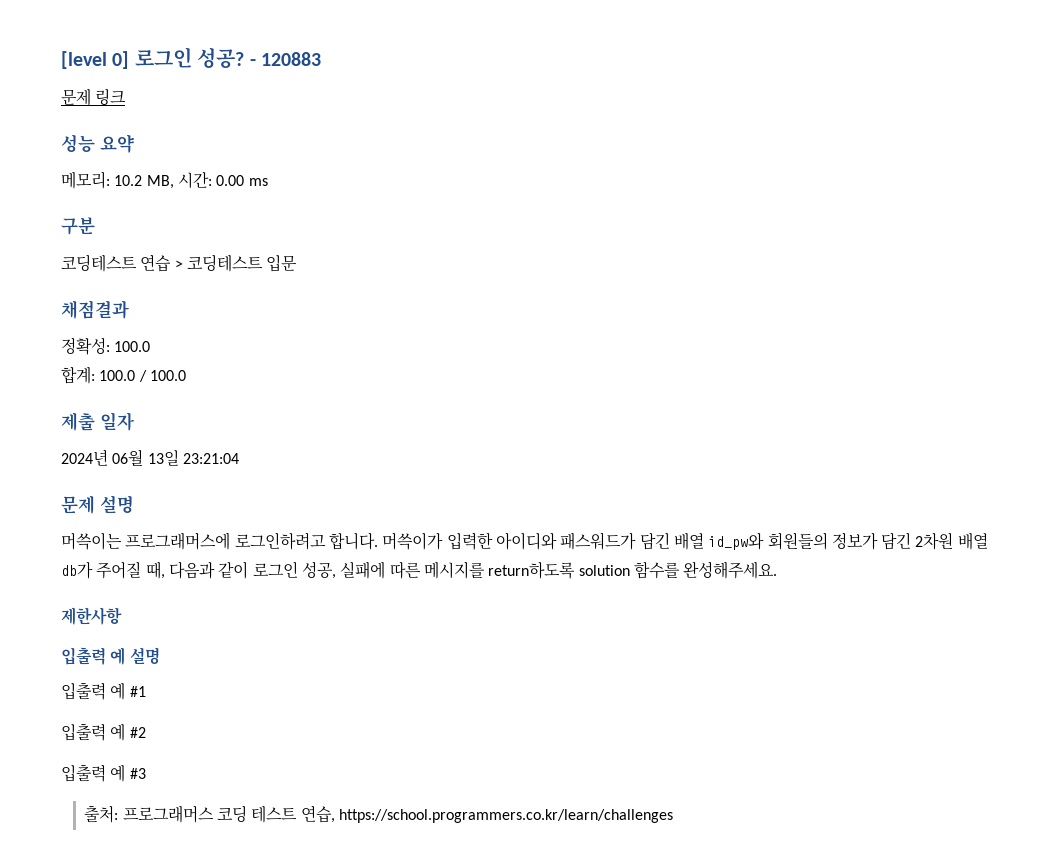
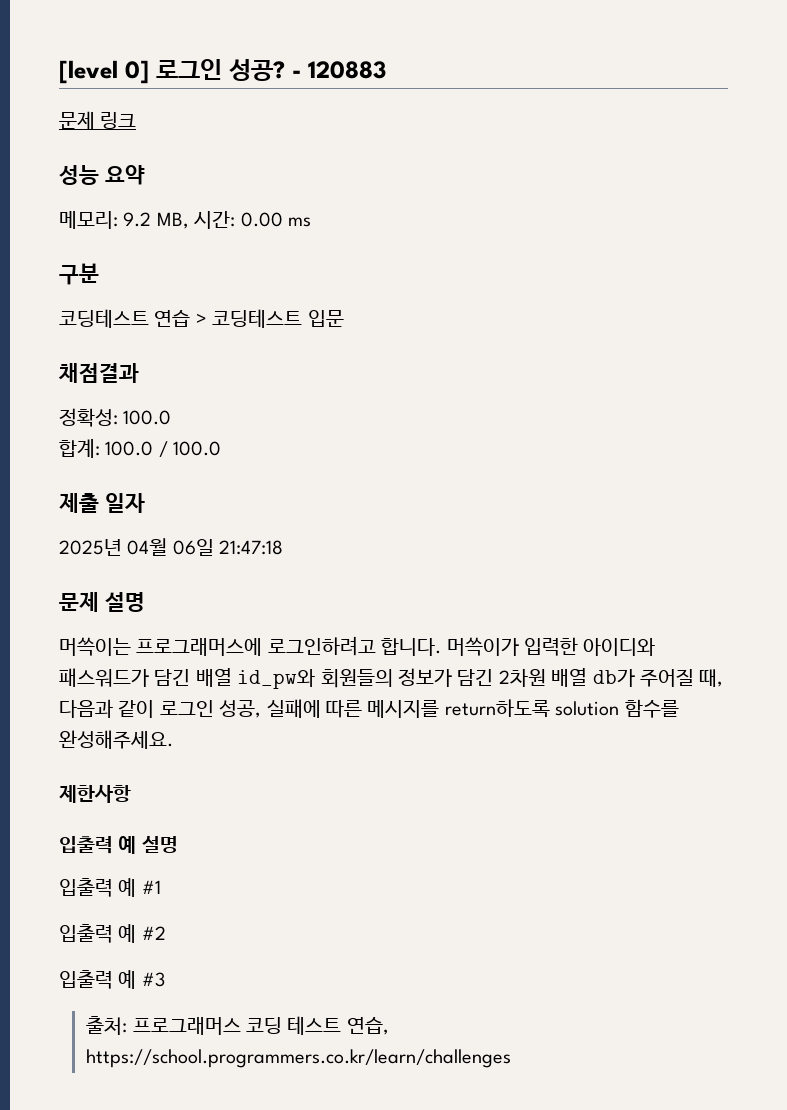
[114,175,143,186] 10.2 -> [123,212,152,227] 9.2
[61,449,239,466] 2024년 06월 13일 23:21:04 -> [59,538,284,556] 2025년 04월 06일 21:47:18

